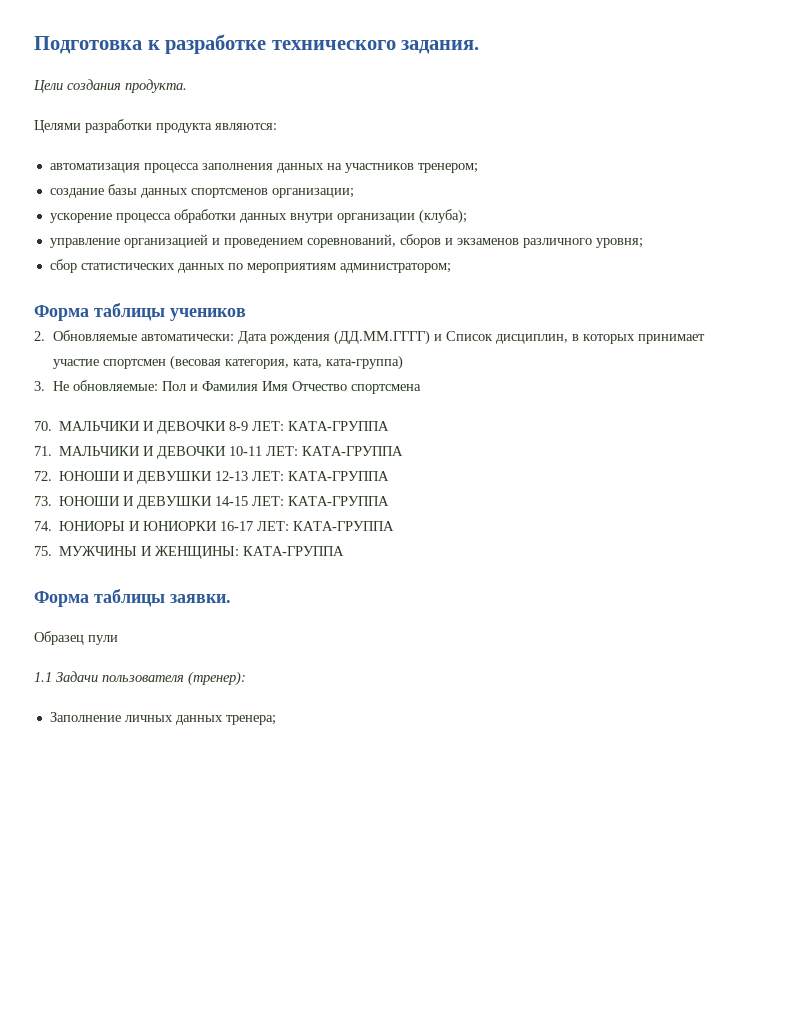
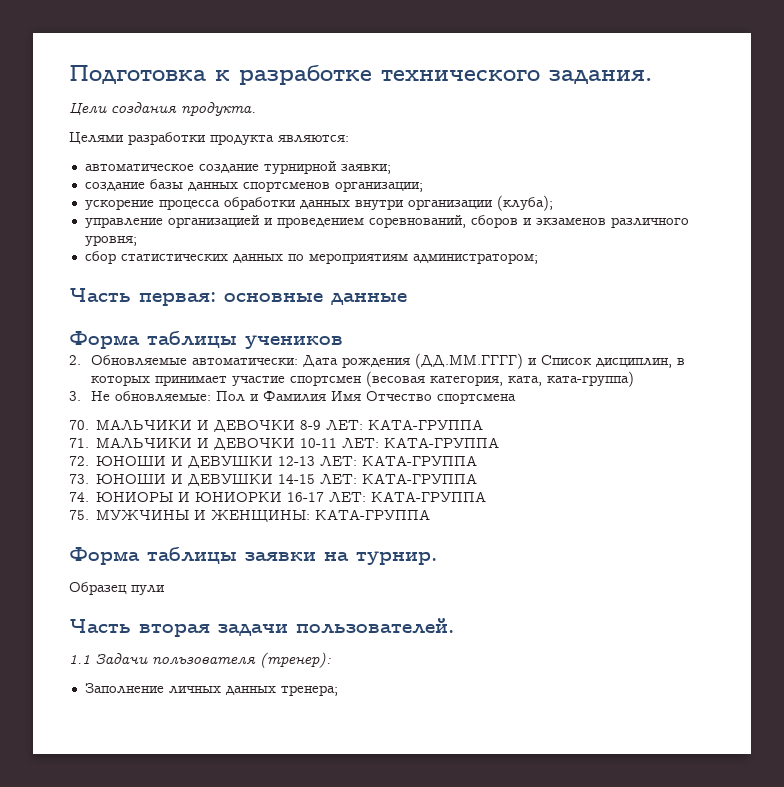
[49,163,478,173] автоматизация процесса заполнения данных на участников тренером; -> [84,161,391,174] автоматическое создание турнирной заявки;
(451, 268) none -> [69,288,407,306] // Часть первая: основные данные
[170,594,231,603] заявки. -> [245,551,437,565] заявки на турнир.
(118, 640) none -> [69,618,454,637] // Часть вторая задачи пользователей.

